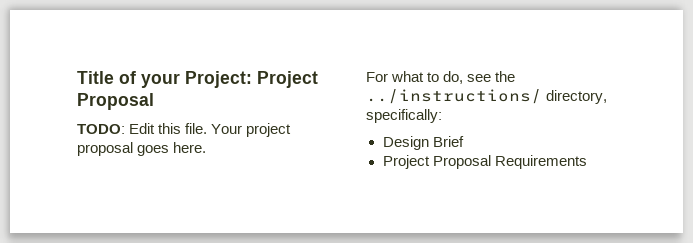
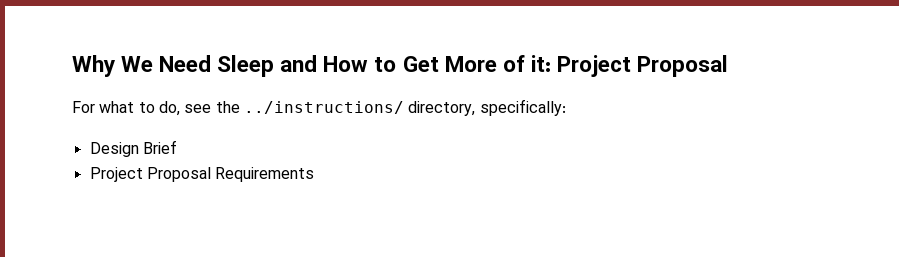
[77,71,318,88] [77,93,154,110] [77,123,292,137] [77,142,207,156] Title of your Project: Project Proposal // TODO: Edit this file. Your project proposal goes here. -> [72,55,728,77] Why We Need Sleep and How to Get More of it: Project Proposal

